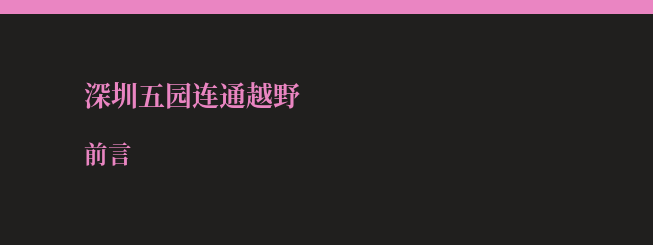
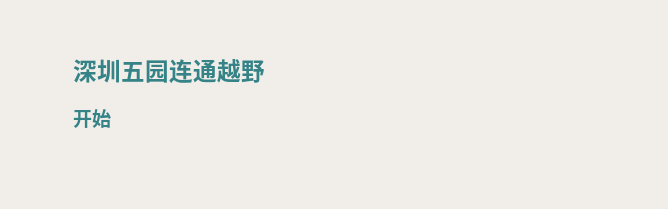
[84,142,132,166] 前言 -> [73,109,111,128] 开始

